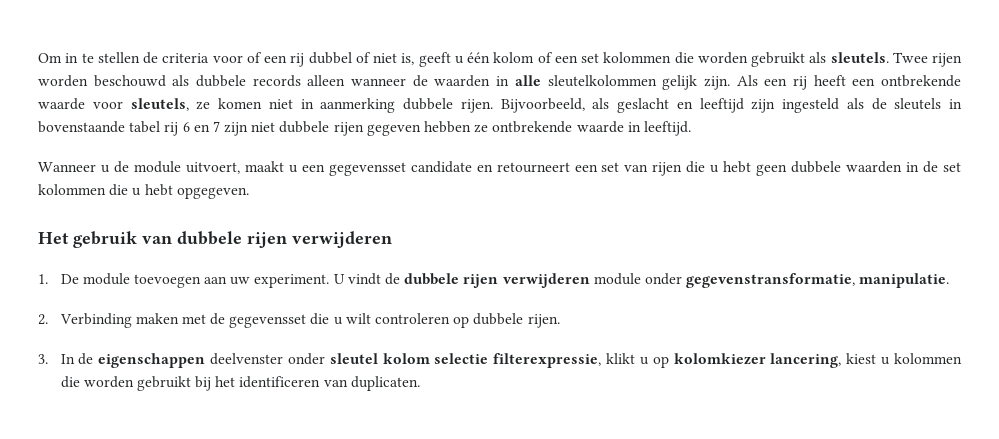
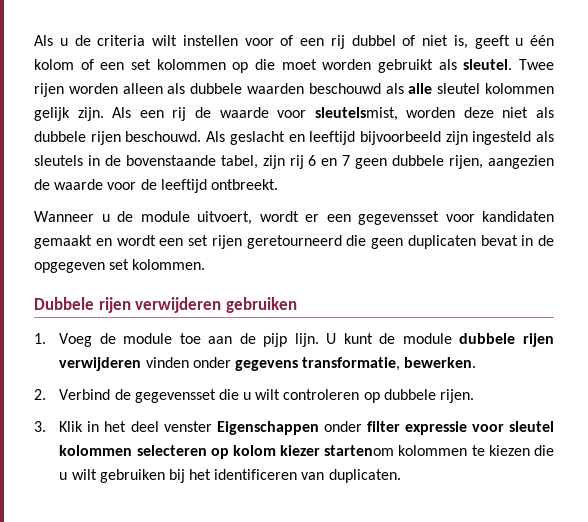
[38,52,210,64] Om in te stellen de criteria -> [34,35,238,46] Als u de criteria wilt instellen
[674,52,694,64] die -> [232,59,317,73] op die moet
[830,52,889,63] sleutels. -> [463,59,513,70] sleutel.
[93,75,657,87] beschouwd als dubbele records alleen wanneer de waarden in alle sleutelkolommen -> [122,83,554,94] alleen als dubbele waarden beschouwd als alle sleutel kolommen
[813,75,962,87] [38,98,610,113] heeft een ontbrekende waarde voor sleutels, ze komen niet in aanmerking dubbele rijen. Bijvoorbeeld, als -> [194,107,554,121] [34,131,226,145] de waarde voor sleutelsmist, worden deze niet als dubbele rijen beschouwd. Als
(744, 105) none -> [359,131,441,145] bijvoorbeeld
[871,98,887,110] de -> (554, 136) none
[38,121,691,136] bovenstaande tabel rij 6 en 7 zijn niet dubbele rijen gegeven hebben ze ontbrekende waarde in leeftijd. -> [104,155,554,169] [34,179,278,193] de bovenstaande tabel, zijn rij 6 en 7 geen dubbele rijen, aangezien de waarde voor de leeftijd ontbreekt.
[244,161,962,176] [38,184,249,199] [38,231,392,248] [38,273,950,288] [38,313,206,328] maakt u een gegevensset candidate en retourneert een set van rijen die u hebt geen dubbele waarden in de set kolommen die u hebt opgegeven. // Het gebruik van dubbele rijen verwijderen // 1. De module toevoegen aan uw experiment. U vindt de dubbele rijen verwijderen module onder gegevenstransformatie, manipulatie. // 2. Verbinding maken met -> [259,211,554,225] [34,235,554,249] [34,259,206,273] [34,297,297,313] [34,333,554,347] [59,357,477,371] [34,389,111,400] wordt er een gegevensset voor kandidaten gemaakt en wordt een set rijen geretourneerd die geen duplicaten bevat in de opgegeven set kolommen. // Dubbele rijen verwijderen gebruiken // 1. Voeg de module toe aan de pijp lijn. U kunt de module dubbele rijen verwijderen vinden onder gegevens transformatie, bewerken. // 2. Verbind
[60,353,962,368] [60,376,191,391] In de eigenschappen deelvenster onder sleutel kolom selectie filterexpressie, klikt u op kolomkiezer lancering, kiest u kolommen die worden gebruikt -> [59,421,554,435] [59,445,554,459] [59,469,165,483] Klik in het deel venster Eigenschappen onder filter expressie voor sleutel kolommen selecteren op kolom kiezer startenom kolommen te kiezen die u wilt gebruiken

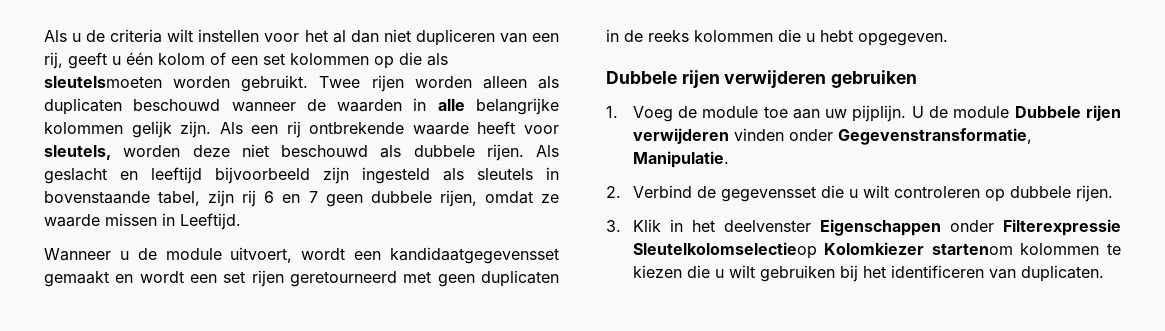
[280,35,468,49] of een rij dubbel of niet is, -> [304,29,560,46] [44,52,63,69] het al dan niet dupliceren van een rij,
[281,59,513,73] moet worden gebruikt als sleutel. -> [427,53,448,66] [44,75,309,92] als sleutelsmoeten worden gebruikt.
[190,83,481,94] dubbele waarden beschouwd als alle sleutel -> [44,98,559,115] duplicaten beschouwd wanneer de waarden in alle belangrijke
[194,107,398,121] de waarde voor sleutelsmist, -> [309,121,559,135] [44,145,111,160] ontbrekende waarde heeft voor sleutels,
[536,107,554,118] [34,131,202,145] als dubbele rijen beschouwd. -> [281,144,524,161] beschouwd als dubbele rijen.
[104,155,121,166] de -> (559, 173) none
[487,155,554,169] [34,179,278,193] aangezien de waarde voor de leeftijd ontbreekt. -> [484,191,559,204] [44,213,241,230] omdat ze waarde missen in Leeftijd.
[305,211,554,225] er een gegevensset voor kandidaten -> [354,247,559,264] een kandidaatgegevensset
[346,235,367,246] die -> [403,271,432,283] met
[480,235,554,246] [34,259,206,273] bevat in de opgegeven set kolommen. -> [606,29,948,46] in de reeks kolommen die u hebt opgegeven.
[239,333,516,347] de pijp lijn. U kunt de module dubbele -> [825,105,1081,122] uw pijplijn. U de module Dubbele
[234,357,477,371] gegevens transformatie, bewerken. -> [837,128,1032,145] [632,151,729,168] Gegevenstransformatie, Manipulatie.
[130,421,554,435] [59,445,321,459] deel venster Eigenschappen onder filter expressie voor sleutel kolommen selecteren op kolom kiezer -> [723,219,1121,236] [632,242,925,259] deelvenster Eigenschappen onder Filterexpressie Sleutelkolomselectieop Kolomkiezer

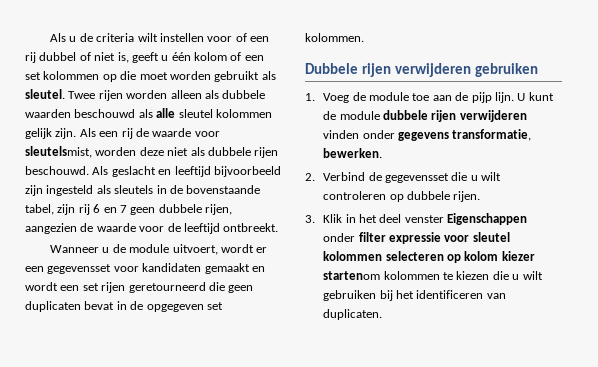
[304,29,560,46] [44,52,63,69] het al dan niet dupliceren van een rij, -> [235,33,269,42] [25,52,129,63] of een rij dubbel of niet is,
[427,53,448,66] [44,75,309,92] als sleutelsmoeten worden gebruikt. -> [139,71,276,82] [25,89,65,99] moet worden gebruikt als sleutel.
[44,98,559,115] duplicaten beschouwd wanneer de waarden in alle belangrijke -> [222,90,266,99] [25,108,213,118] dubbele waarden beschouwd als alle sleutel
[309,121,559,135] [44,145,111,160] ontbrekende waarde heeft voor sleutels, -> [135,128,220,137] [25,146,92,158] de waarde voor sleutelsmist,
[281,144,524,161] beschouwd als dubbele rijen. -> [190,147,279,158] [25,166,89,175] als dubbele rijen beschouwd.
(559, 173) none -> [169,185,183,194] de
[484,191,559,204] [44,213,241,230] omdat ze waarde missen in Leeftijd. -> [25,223,279,234] aangezien de waarde voor de leeftijd ontbreekt.
[354,247,559,264] een kandidaatgegevensset -> [256,247,268,253] [25,263,202,274] er een gegevensset voor kandidaten
[403,271,432,283] met -> [208,282,225,291] die
[606,29,948,46] in de reeks kolommen die u hebt opgegeven. -> [84,301,223,312] [305,33,364,42] bevat in de opgegeven set kolommen.
[825,105,1081,122] uw pijplijn. U de module Dubbele -> [455,92,554,103] [323,110,428,120] de pijp lijn. U kunt de module dubbele
[837,128,1032,145] [632,151,729,168] Gegevenstransformatie, Manipulatie. -> [397,129,532,141] [323,148,383,158] gegevens transformatie, bewerken.
[723,219,1121,236] [632,242,925,259] deelvenster Eigenschappen onder Filterexpressie Sleutelkolomselectieop Kolomkiezer -> [379,213,528,225] [323,232,510,244] [323,251,535,263] deel venster Eigenschappen onder filter expressie voor sleutel kolommen selecteren op kolom kiezer

